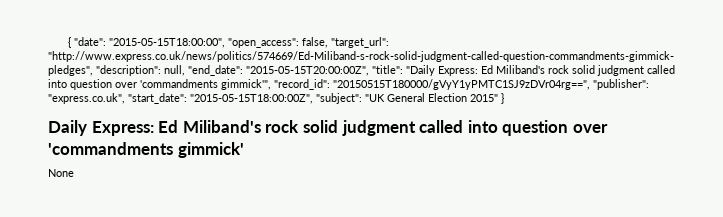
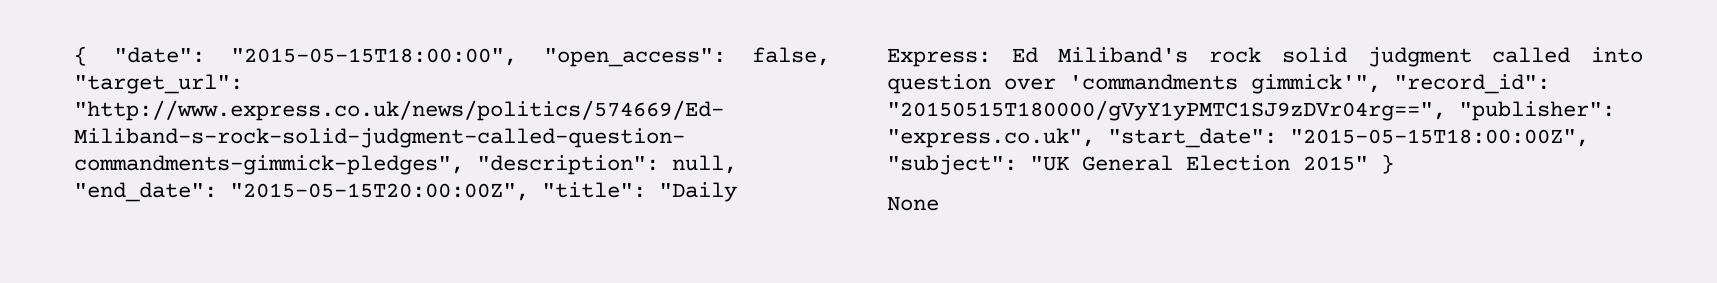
[48,120,608,136] [48,142,244,158] // Daily Express: Ed Miliband's rock solid judgment called into question over 'commandments gimmick' -> (1394, 164) none

